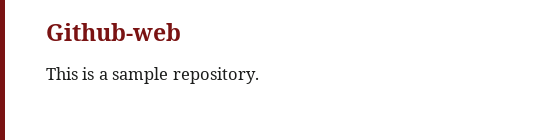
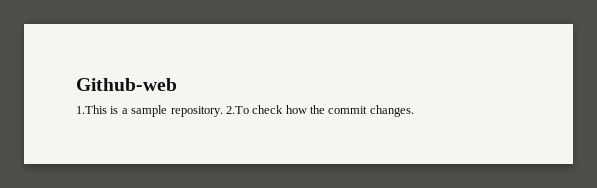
[46,67,78,80] This -> [76,105,107,114] 1.This
(259, 75) none -> [225,105,414,117] 2.To check how the commit changes.

